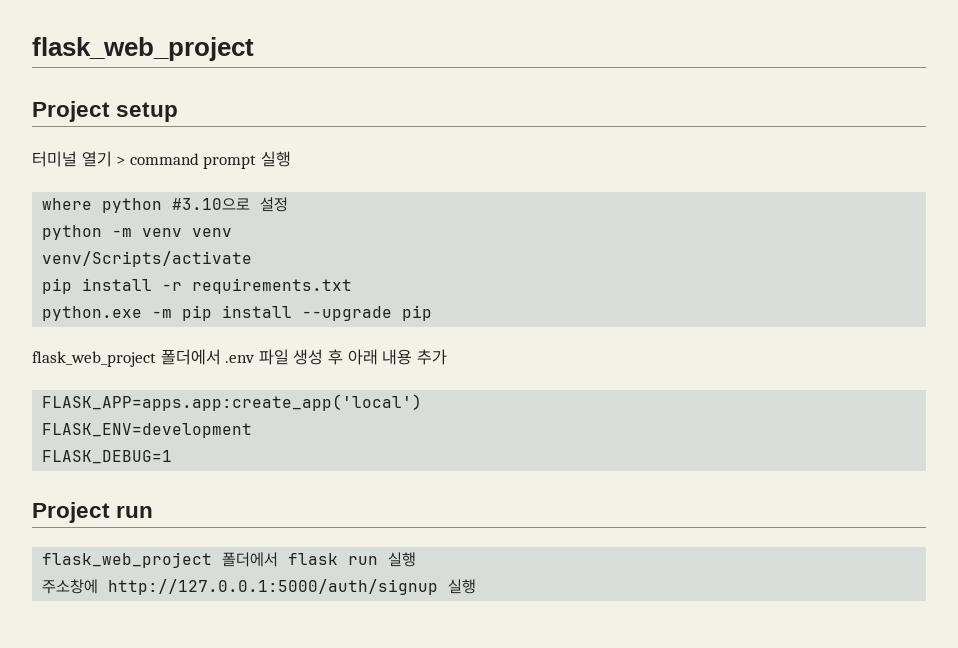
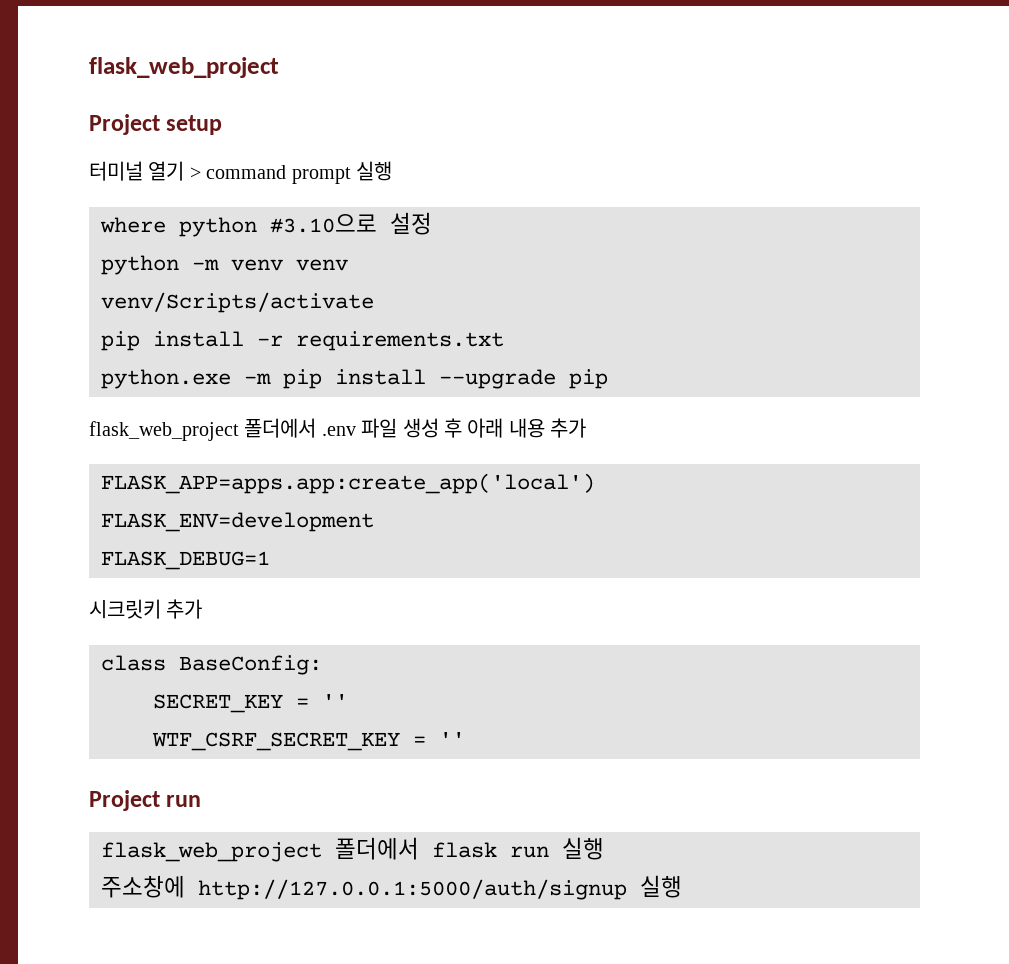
(173, 457) none -> [89,599,203,619] [101,655,322,675] [153,694,348,713] [152,732,465,751] // 시크릿키 추가 // class BaseConfig: // SECRET_KEY = '' // WTF_CSRF_SECRET_KEY = ''

